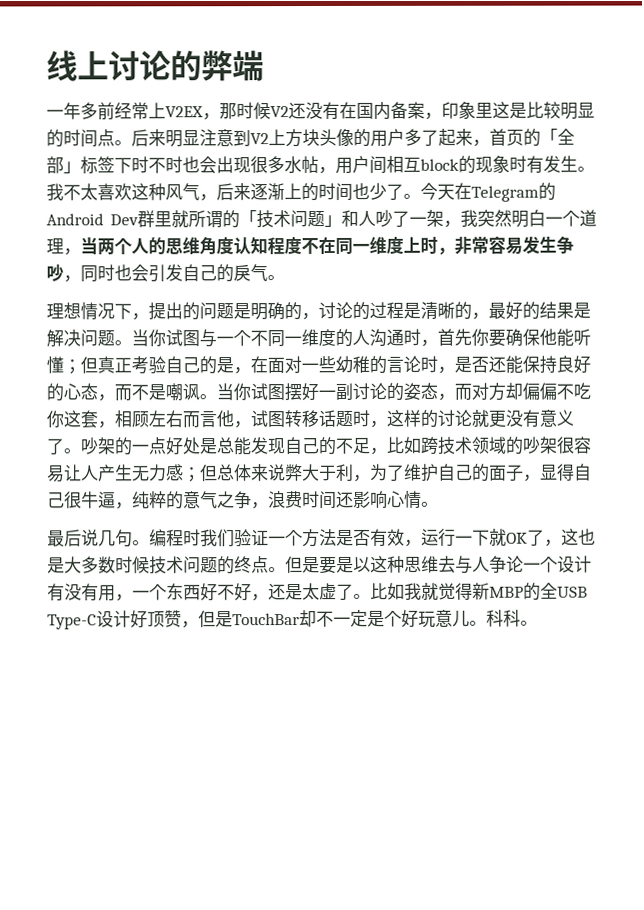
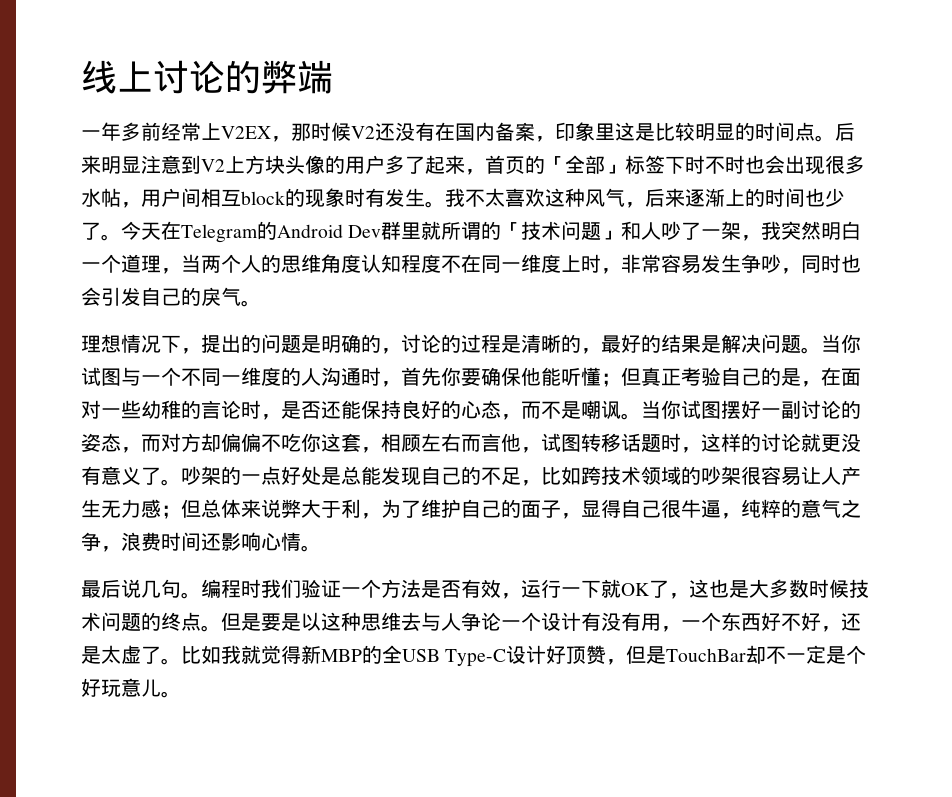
[486,609,538,627] 科科。 -> (181, 694) none

